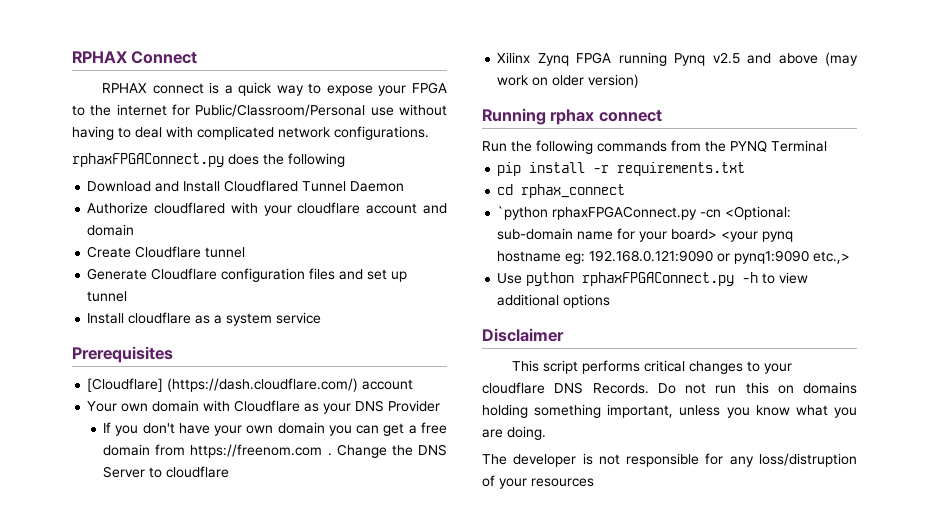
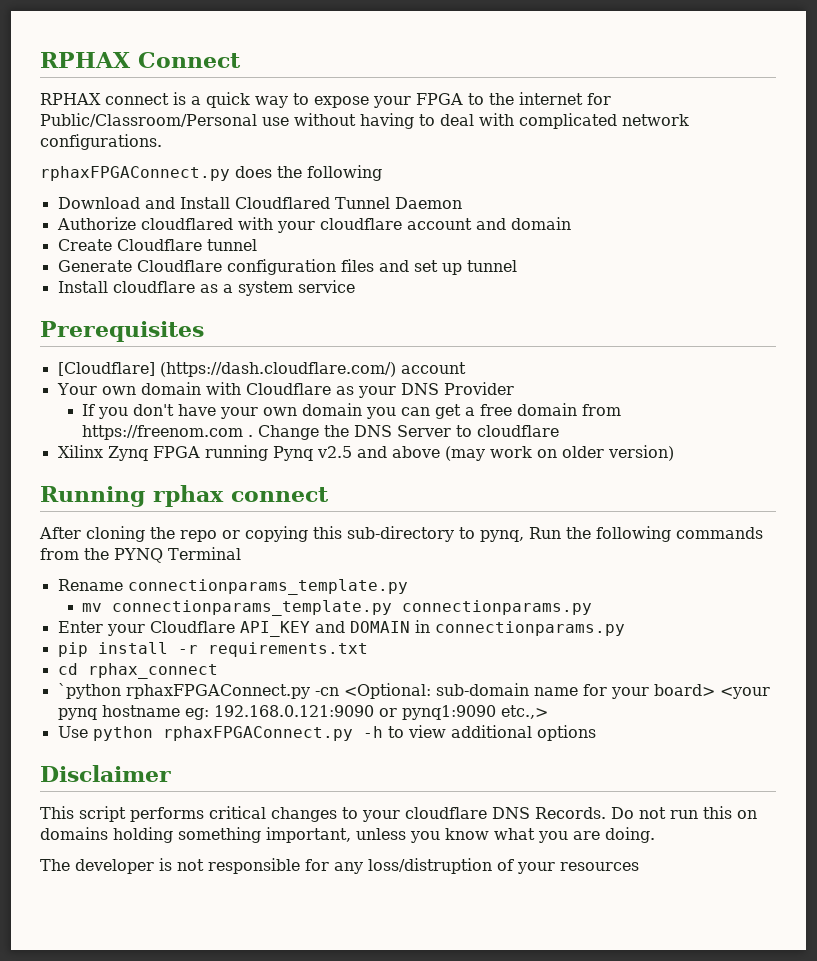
(662, 116) none -> [39,526,524,542] After cloning the repo or copying this sub-directory to pynq,
(827, 146) none -> [57,579,408,595] [81,600,592,616] [57,620,625,637] // Rename connectionparams_template.py // mv connectionparams_template.py connectionparams.py // Enter your Cloudflare API_KEY and DOMAIN in connectionparams.py

